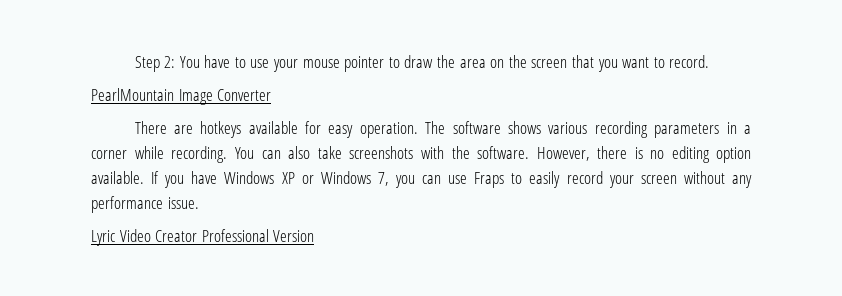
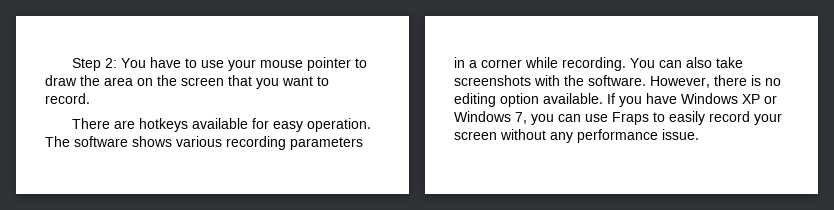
[91,88,272,105] // PearlMountain Image Converter -> (90, 98) none
[91,229,315,246] // Lyric Video Creator Professional Version -> (699, 134) none

